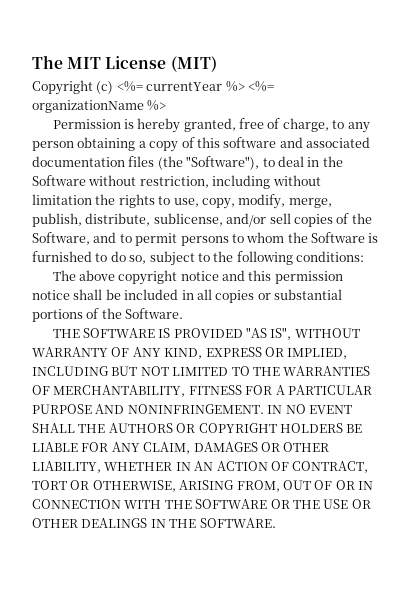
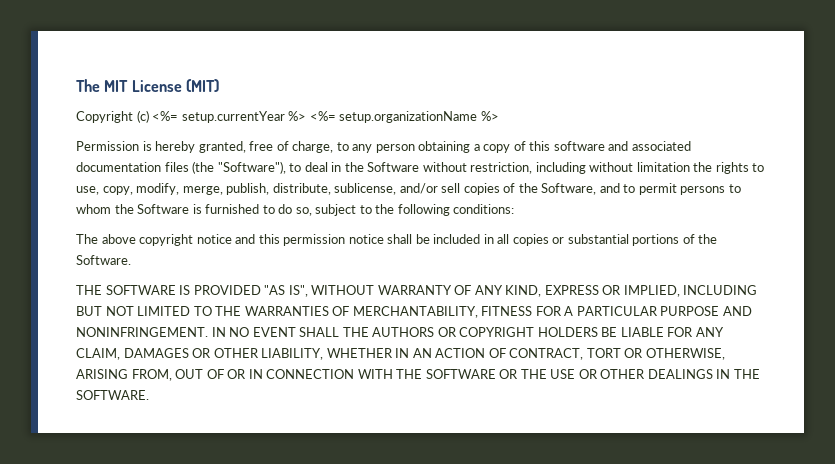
[146,82,223,91] currentYear -> [181,111,285,123] setup.currentYear
[32,100,144,113] organizationName -> [339,111,478,123] setup.organizationName

